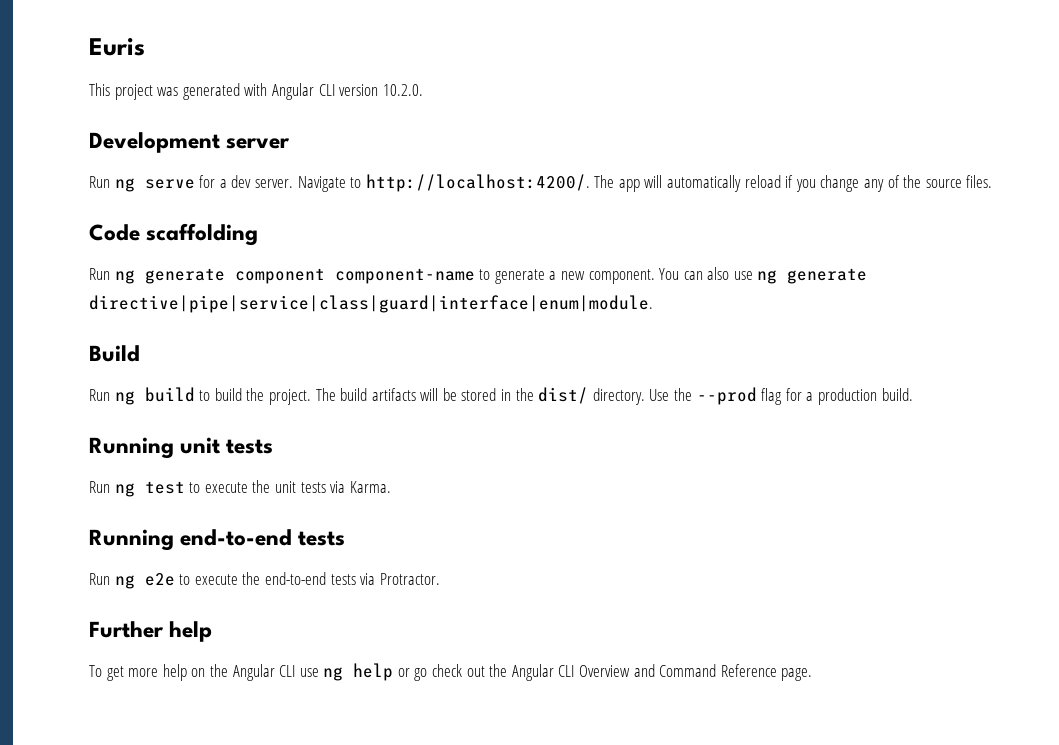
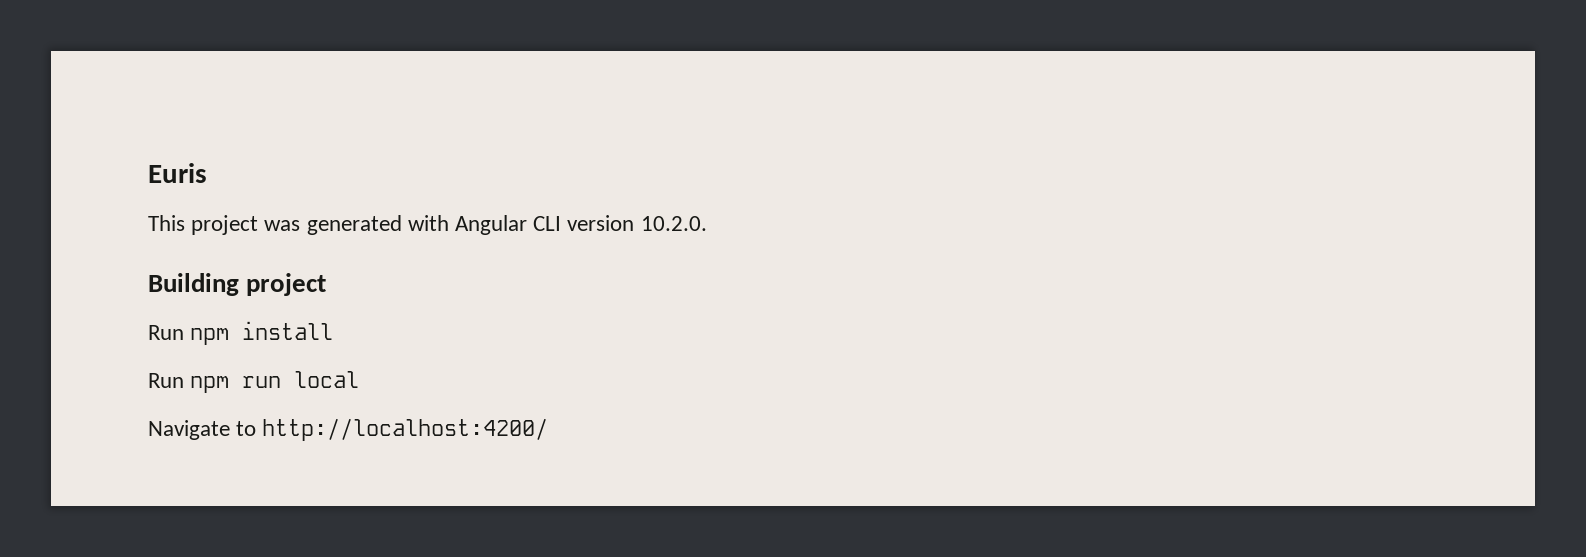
[89,132,291,153] [89,174,993,192] [89,223,259,246] [89,267,868,284] [89,295,653,313] [89,345,140,362] [89,387,913,405] [89,437,274,459] [89,480,391,497] [89,529,346,551] [89,572,440,589] [89,621,213,642] [89,663,813,681] Development server // Run ng serve for a dev server. Navigate to http://localhost:4200/. The app will automatically reload if you change any of the source files. // Code scaffolding // Run ng generate component component-name to generate a new component. You can also use ng generate directive|pipe|service|class|guard|interface|enum|module. // Build // Run ng build to build the project. The build artifacts will be stored in the dist/ directory. Use the --prod flag for a production build. // Running unit tests // Run ng test to execute the unit tests via Karma. // Running end-to-end tests // Run ng e2e to execute the end-to-end tests via Protractor. // Further help // To get more help on the Angular CLI use ng help or go check out the Angular CLI Overview and Command Reference page. -> [148,273,327,296] [148,321,334,345] [148,371,360,393] [148,418,549,441] Building project // Run npm install // Run npm run local // Navigate to http://localhost:4200/

